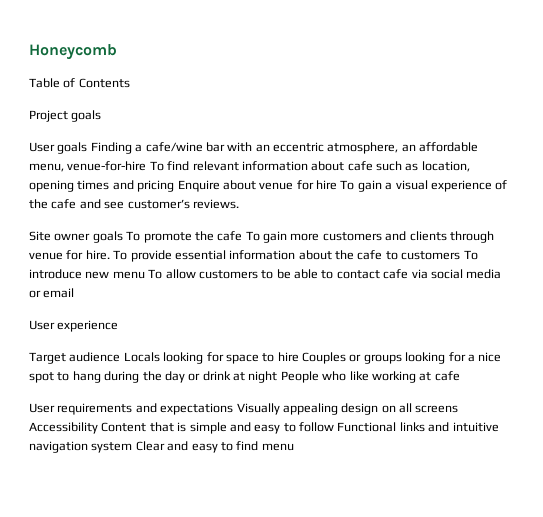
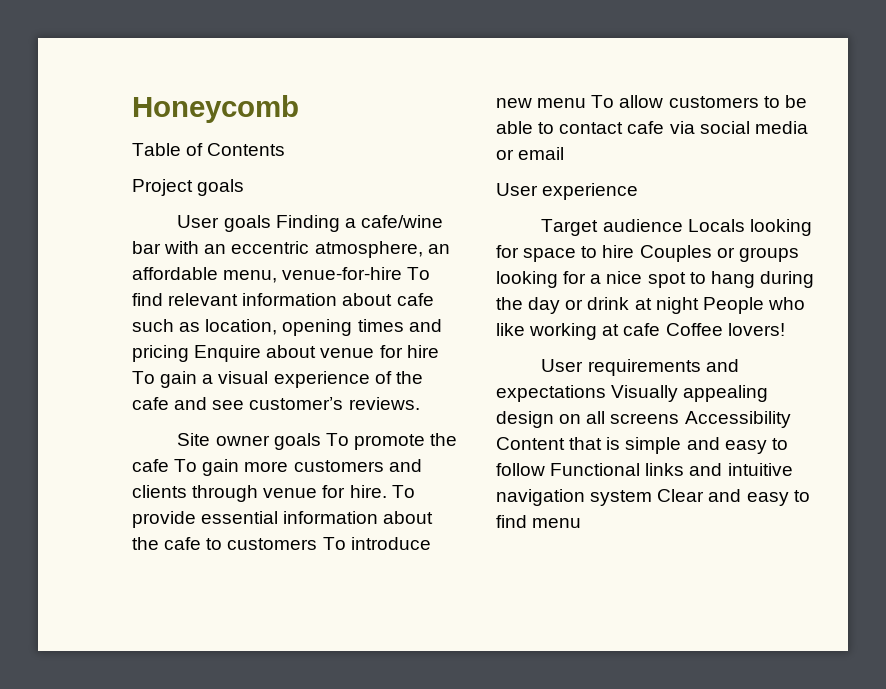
(460, 376) none -> [665,323,785,336] Coffee lovers!

